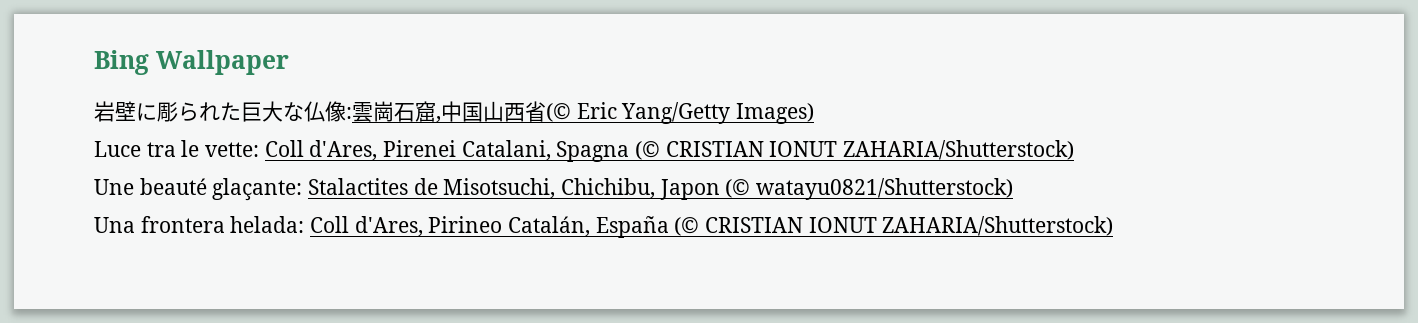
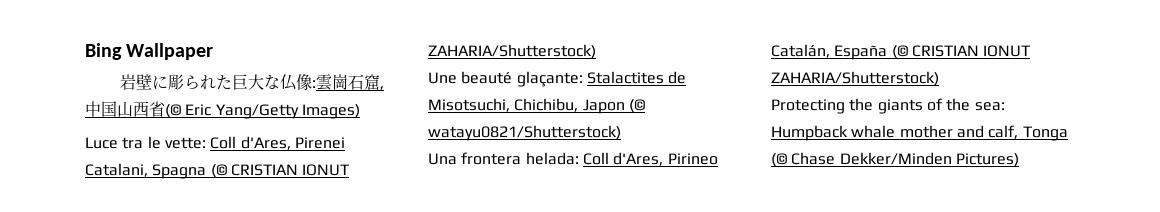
(1114, 226) none -> [771,98,1005,114] [771,125,1068,141] [771,152,1019,167] // Protecting the giants of the sea: Humpback whale mother and calf, Tonga (© Chase Dekker/Minden Pictures)

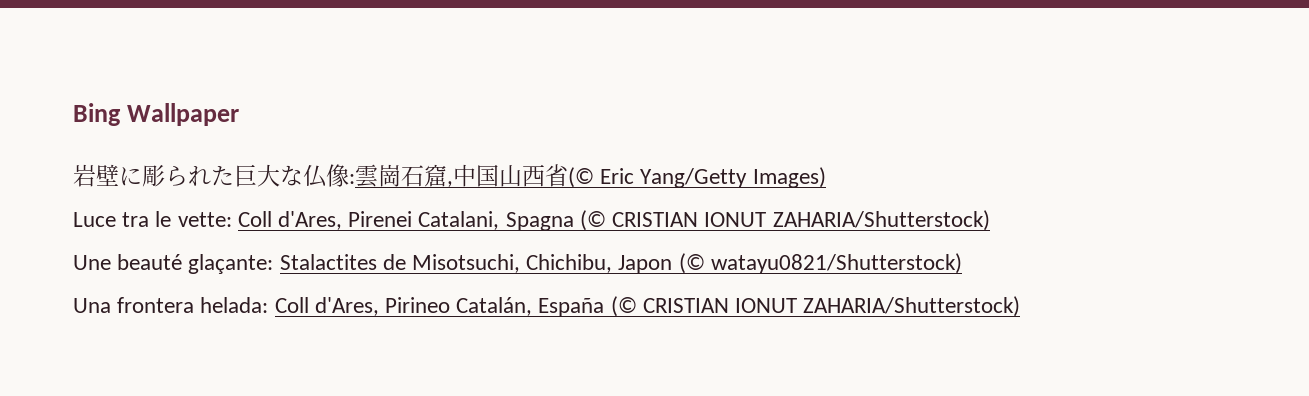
[771,98,1005,114] [771,125,1068,141] [771,152,1019,167] // Protecting the giants of the sea: Humpback whale mother and calf, Tonga (© Chase Dekker/Minden Pictures) -> (1021, 306) none

